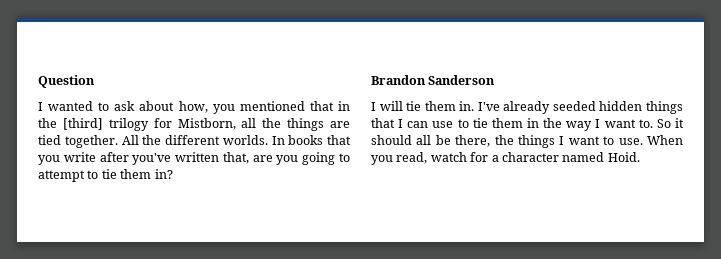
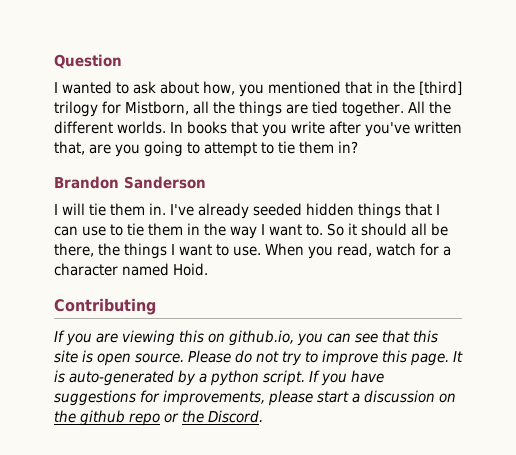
(640, 157) none -> [54,298,156,315] [54,330,438,346] [54,350,463,366] [54,370,384,386] [54,390,456,406] [54,410,263,426] // Contributing // If you are viewing this on github.io, you can see that this site is open source. Please do not try to improve this page. It is auto-generated by a python script. If you have suggestions for improvements, please start a discussion on the github repo or the Discord.

